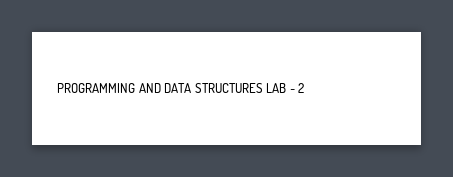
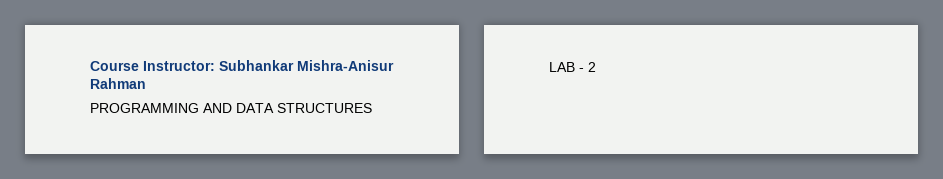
(57, 88) none -> [90,60,394,71] [90,78,146,89] Course Instructor: Subhankar Mishra-Anisur Rahman //

